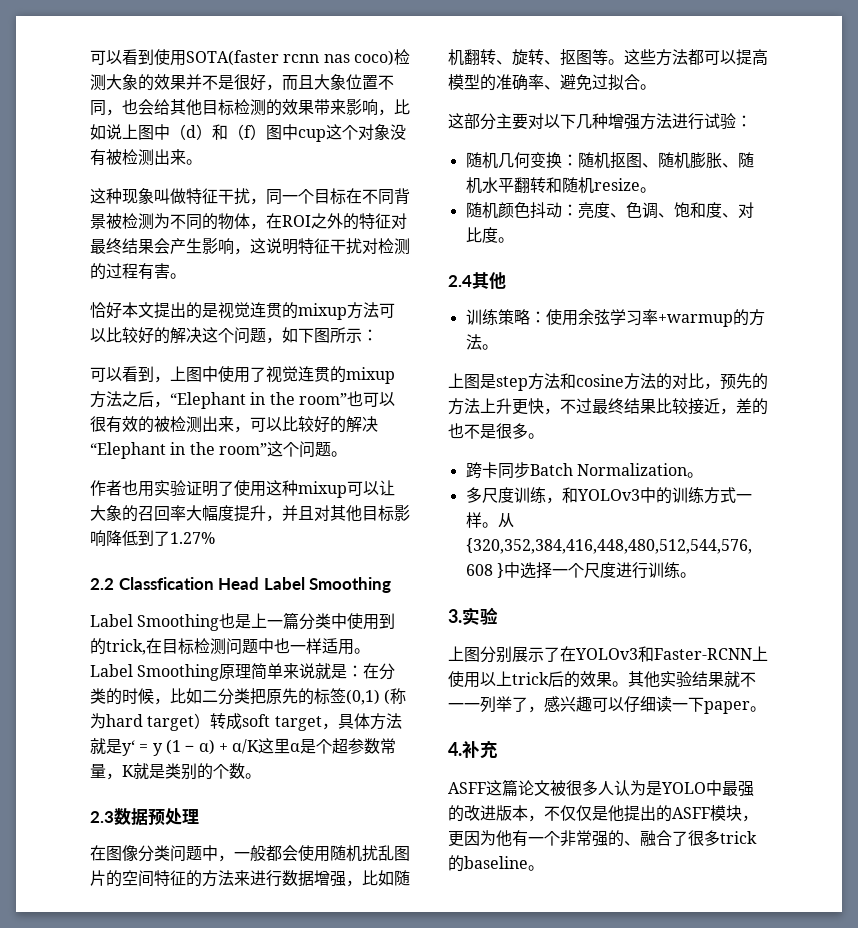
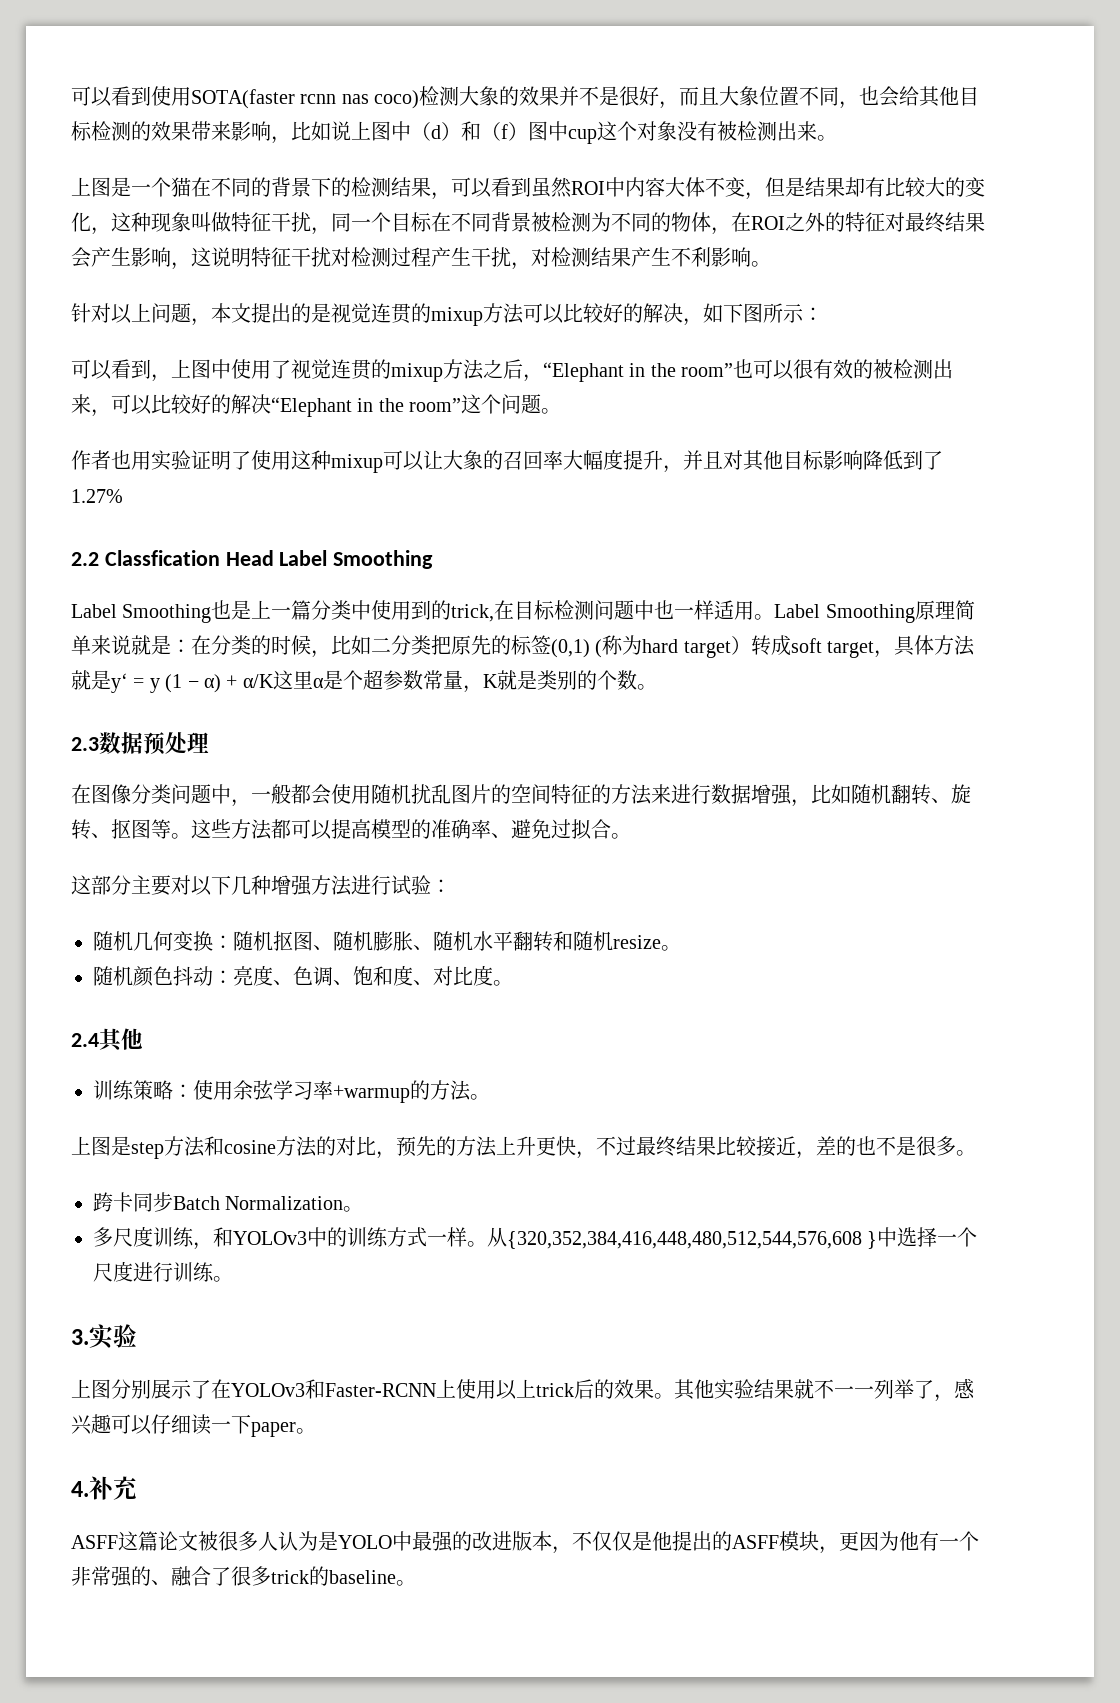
(202, 162) none -> [71,177,985,200] [71,212,111,235] 上图是一个猫在不同的背景下的检测结果，可以看到虽然ROI中内容大体不变，但是结果却有比较大的变化，
[90,263,186,280] [90,302,122,319] 的过程有害。 // 恰好 -> [391,247,771,270] [71,303,211,326] 过程产生干扰，对检测结果产生不利影响。 // 针对以上问题，
[202,327,266,344] 这个问题 -> (683, 313) none

